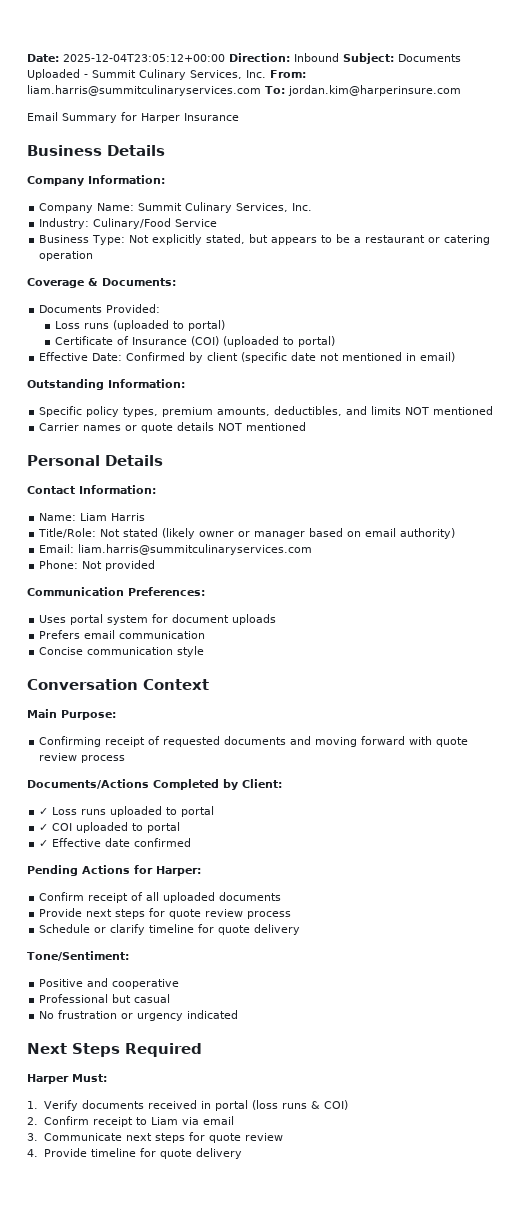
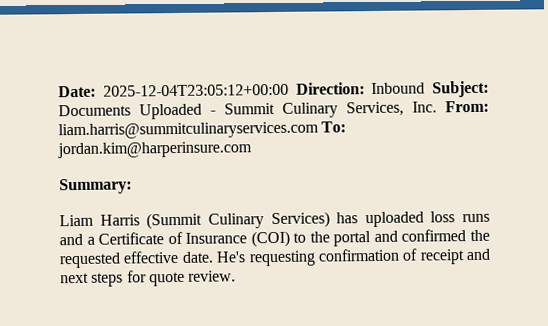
[27,112,239,123] [27,145,165,156] [27,175,165,186] [39,202,313,213] [39,218,218,229] [39,234,491,245] [39,251,94,261] [27,278,176,288] [39,304,161,313] [55,320,226,331] [55,336,336,347] [39,352,456,363] [27,379,185,390] [39,406,494,417] [39,422,307,433] [27,455,163,466] [27,485,156,494] [39,513,146,521] [38,528,456,539] [39,544,313,555] [39,560,156,571] [27,587,205,596] [39,614,277,625] [39,630,206,639] [39,646,205,657] [27,679,209,690] [27,709,116,720] [39,736,469,747] [39,753,126,763] [27,779,282,790] [39,806,215,817] [39,822,181,833] [39,838,192,847] [27,865,201,876] [39,892,282,903] [39,908,292,919] [39,924,301,935] [27,951,129,961] [39,978,180,989] [39,994,171,1003] [39,1010,239,1021] [27,1043,202,1057] [27,1074,107,1084] [27,1100,348,1111] [27,1116,234,1127] [27,1132,283,1143] [27,1148,242,1159] Email Summary for Harper Insurance // Business Details // Company Information: // Company Name: Summit Culinary Services, Inc. // Industry: Culinary/Food Service // Business Type: Not explicitly stated, but appears to be a restaurant or catering operation // Coverage & Documents: // Documents Provided: // Loss runs (uploaded to portal) // Certificate of Insurance (COI) (uploaded to portal) // Effective Date: Confirmed by client (specific date not mentioned in email) // Outstanding Information: // Specific policy types, premium amounts, deductibles, and limits NOT mentioned // Carrier names or quote details NOT mentioned // Personal Details // Contact Information: // Name: Liam Harris // Title/Role: Not stated (likely owner or manager based on email authority) // Email: liam.harris@summitculinaryservices.com // Phone: Not provided // Communication Preferences: // Uses portal system for document uploads // Prefers email communication // Concise communication style // Conversation Context // Main Purpose: // Confirming receipt of requested documents and moving forward with quote review process // Documents/Actions Completed by Client: // ✓ Loss runs uploaded to portal // ✓ COI uploaded to portal // ✓ Effective date confirmed // Pending Actions for Harper: // Confirm receipt of all uploaded documents // Provide next steps for quote review process // Schedule or clarify timeline for quote delivery // Tone/Sentiment: // Positive and cooperative // Professional but casual // No frustration or urgency indicated // Next Steps Required // Harper Must: // 1. Verify documents received in portal (loss runs & COI) // 2. Confirm receipt to Liam via email // 3. Communicate next steps for quote review // 4. Provide timeline for quote delivery -> [59,178,132,195] [59,211,490,230] [59,229,491,248] [59,248,490,269] [60,270,237,287] Summary: // Liam Harris (Summit Culinary Services) has uploaded loss runs and a Certificate of Insurance (COI) to the portal and confirmed the requested effective date. He's requesting confirmation of receipt and next steps for quote review.

